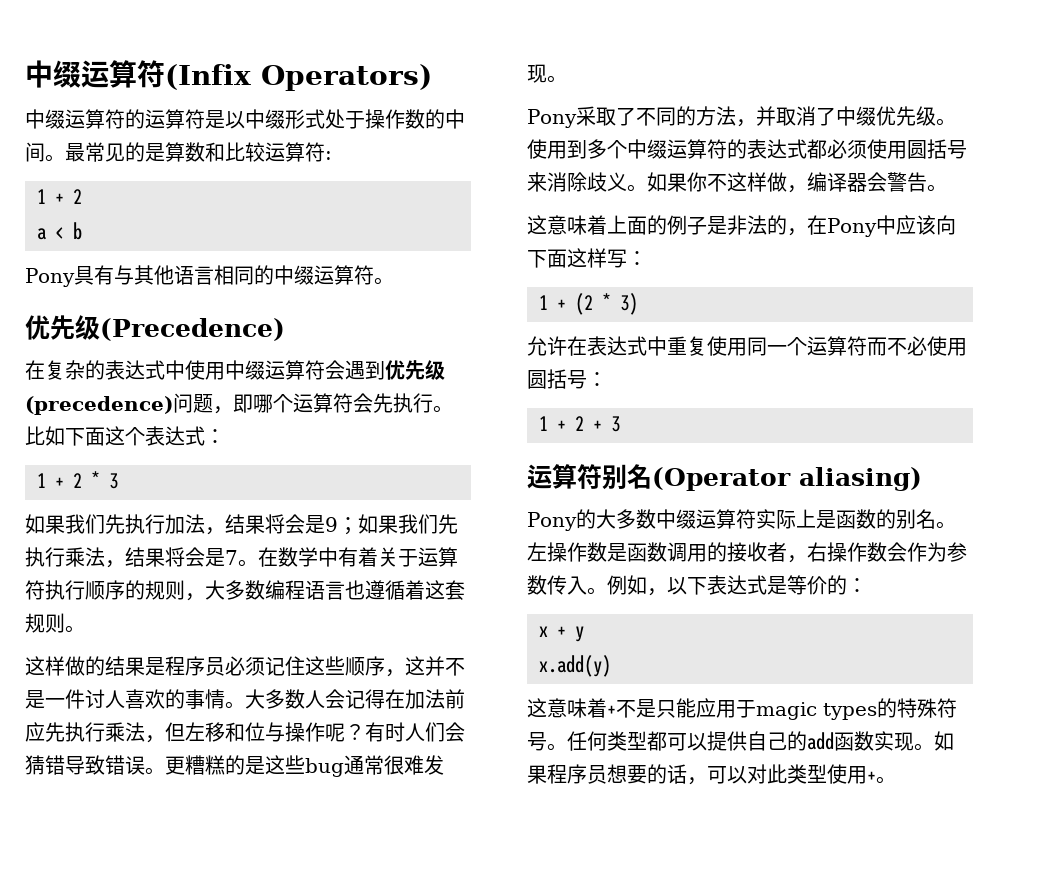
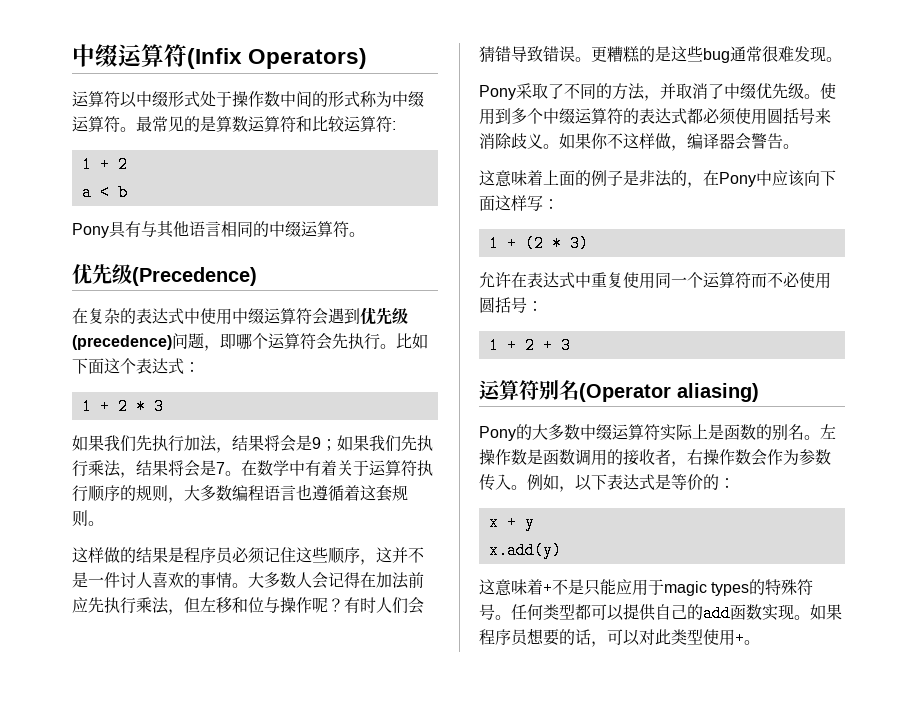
[25,109,225,129] 中缀运算符的运算符是 -> [72,91,120,107] 运算符
[425,109,465,129] [25,142,45,162] 的中间 -> [280,91,424,107] [72,116,120,132] 中间的形式称为中缀运算符
(205, 152) none -> [248,116,296,132] 运算符

